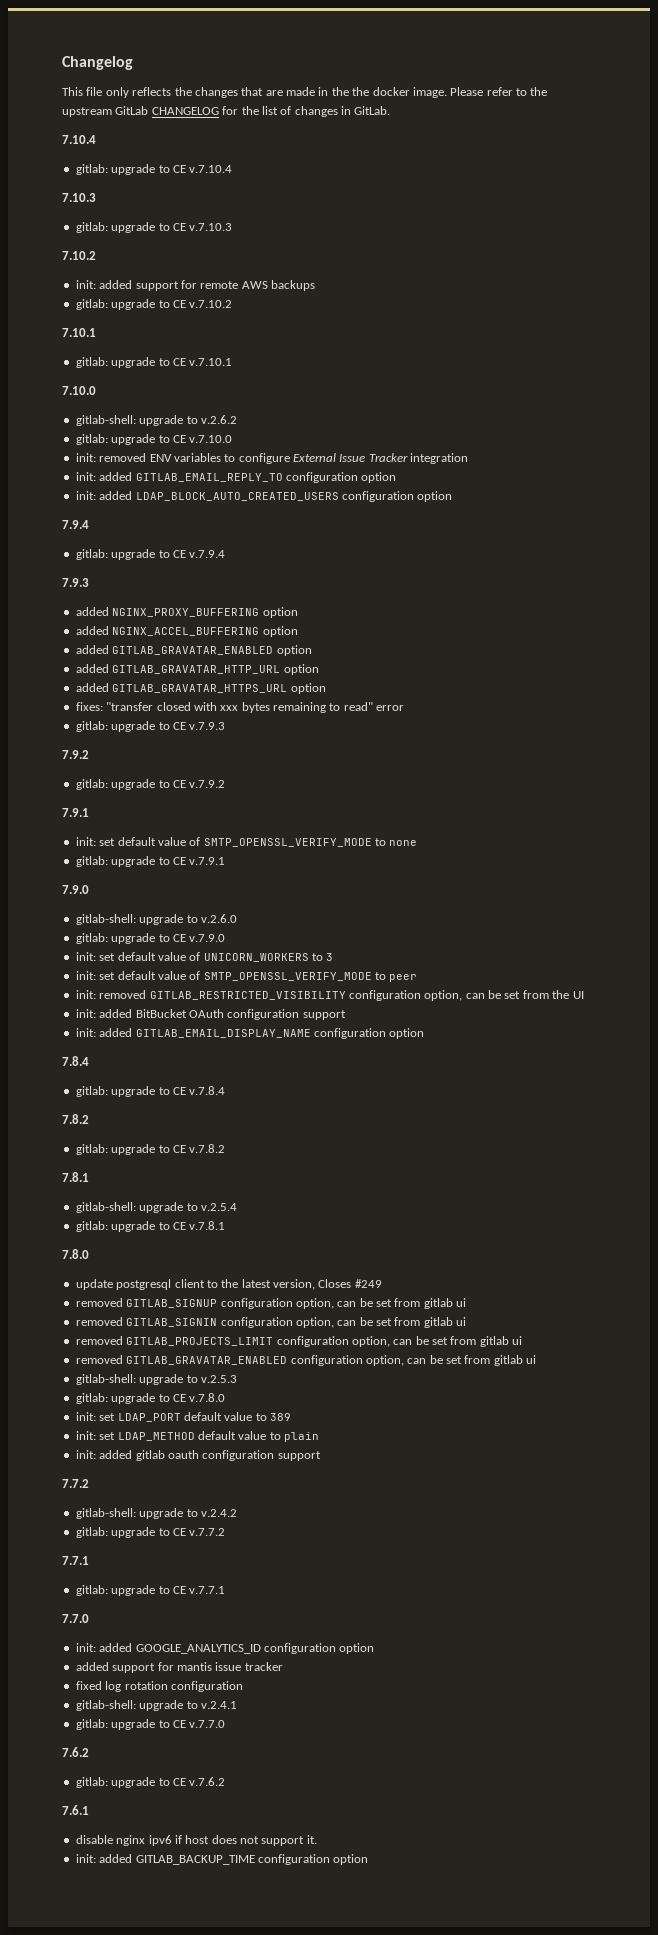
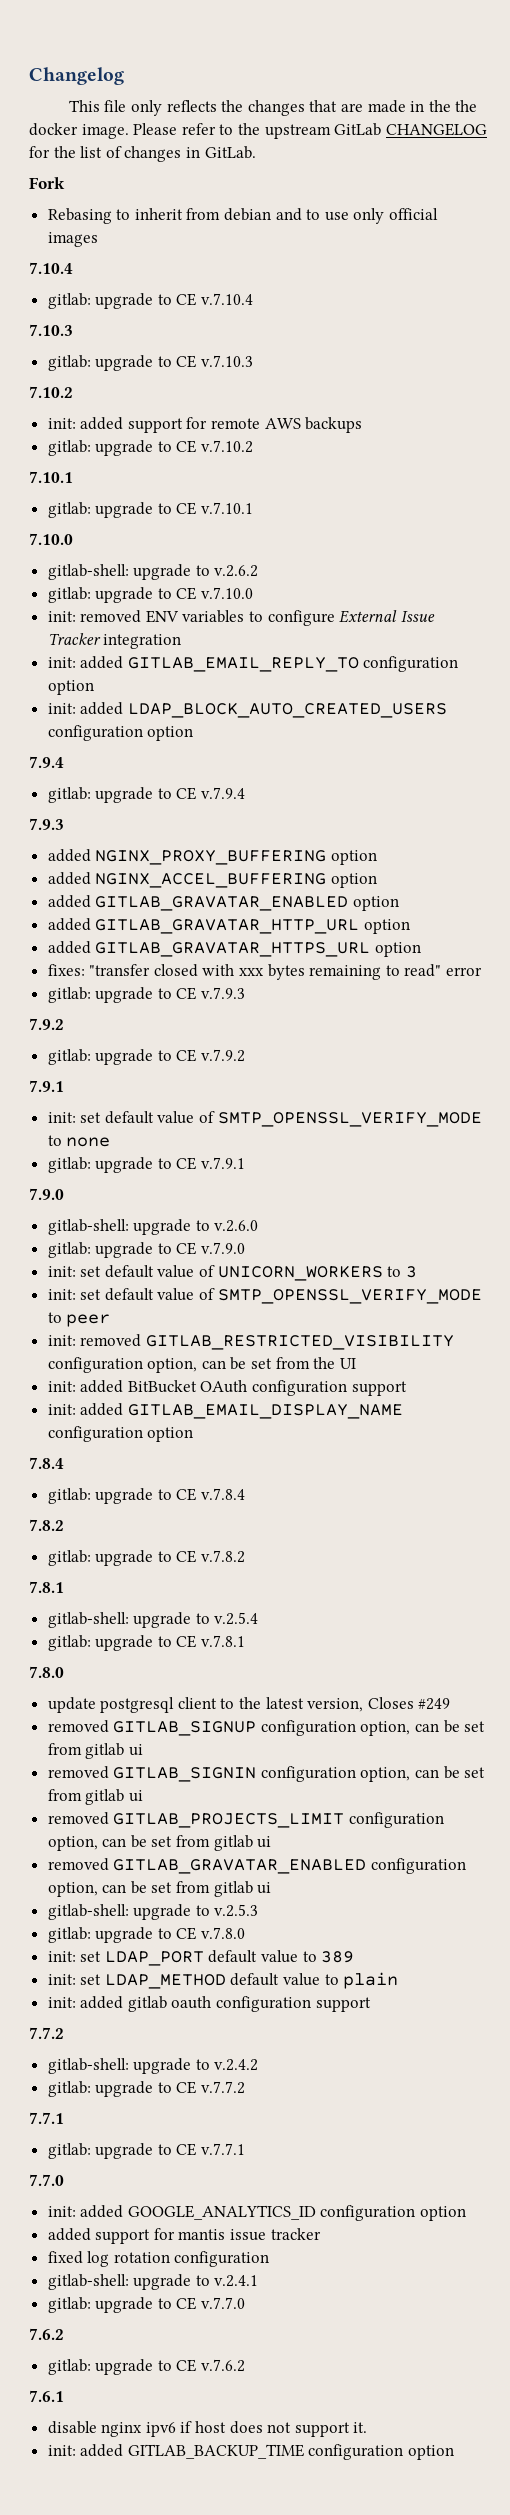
(391, 110) none -> [29,177,65,189] [47,208,439,224] [47,232,98,247] // Fork // Rebasing to inherit from debian and to use only official images

